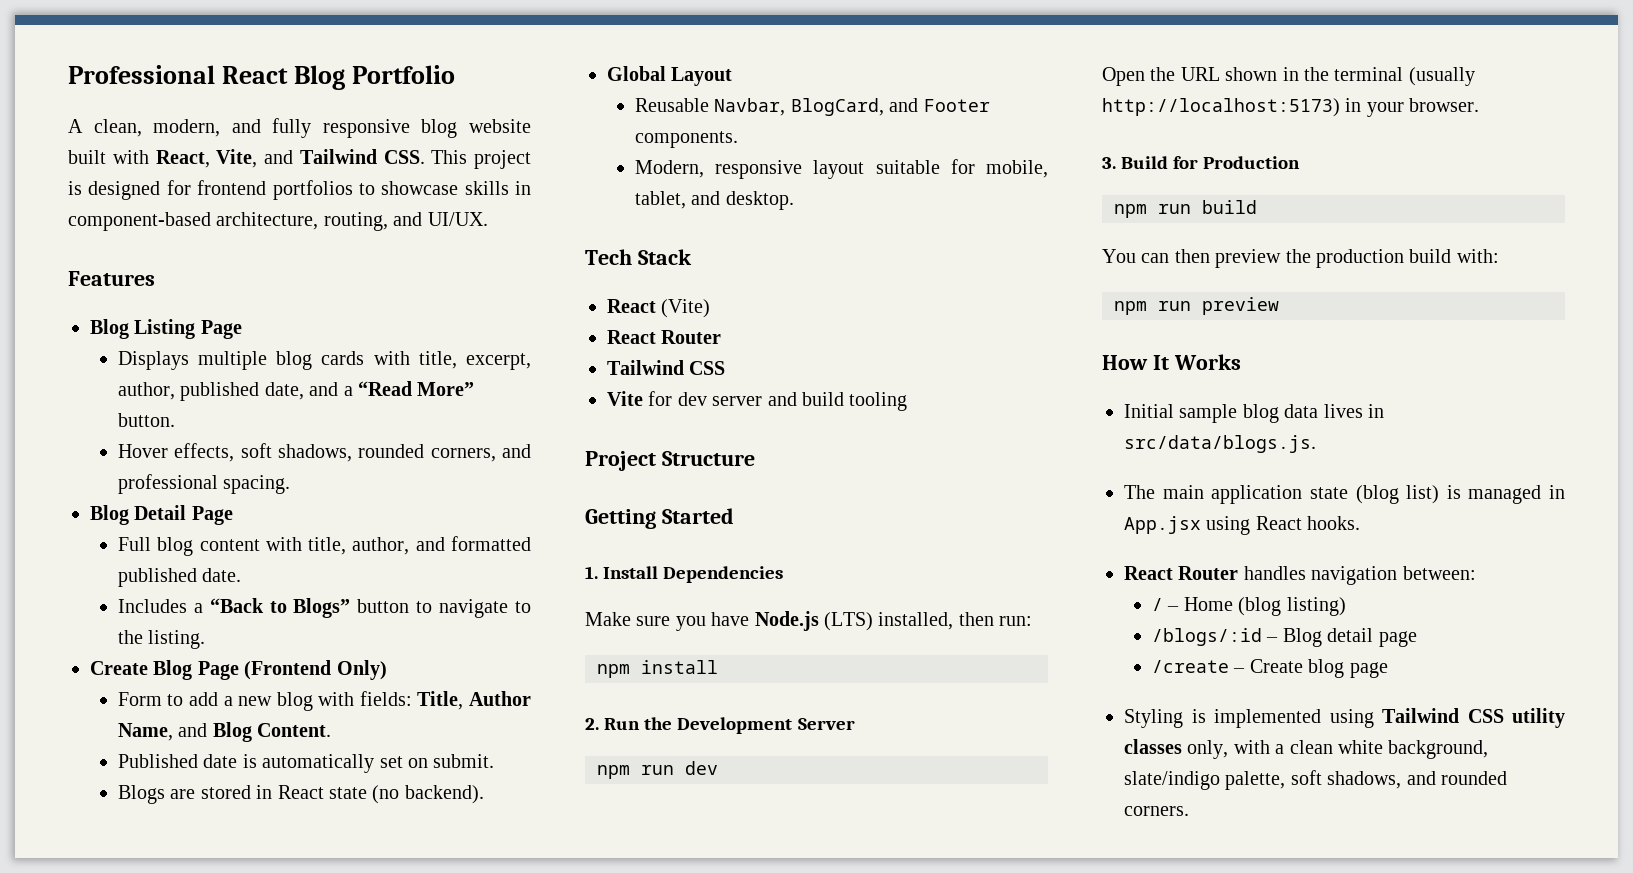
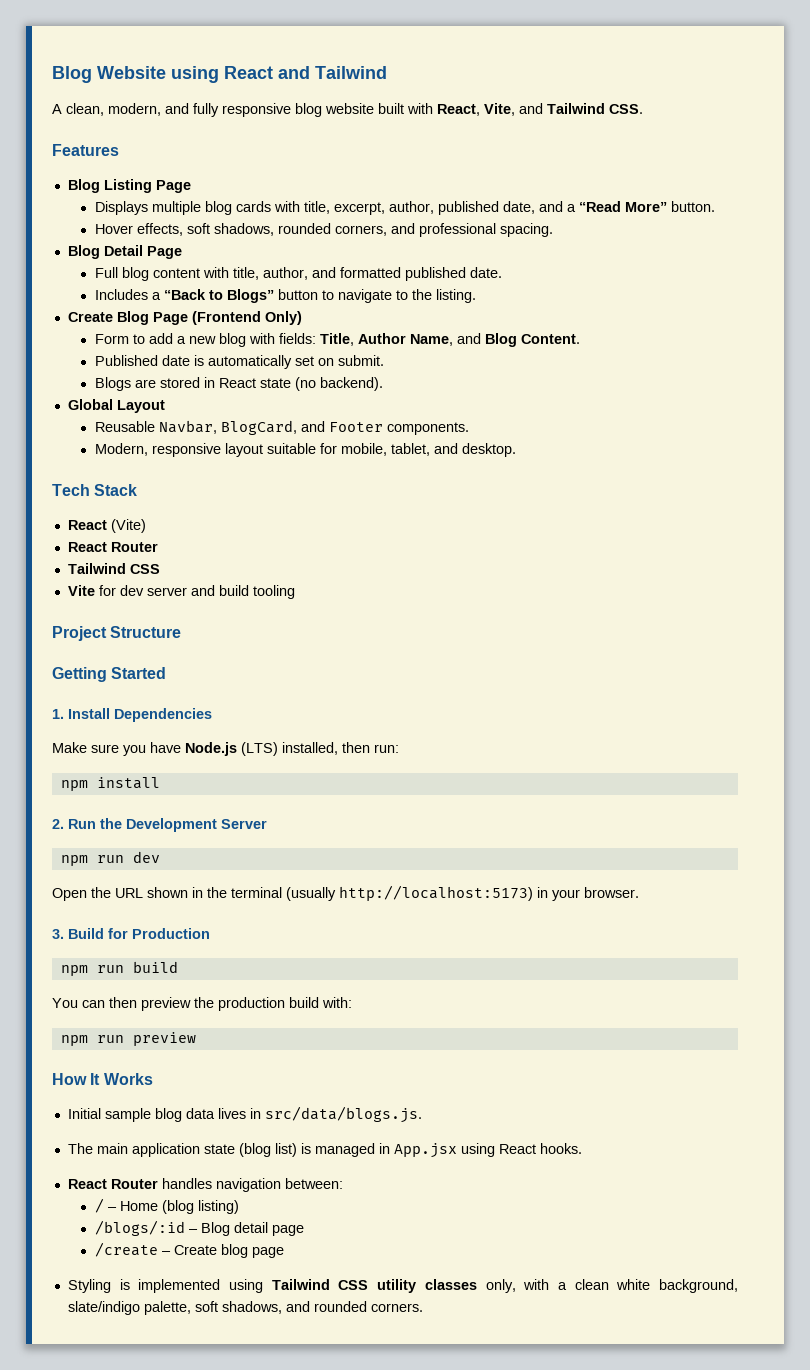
[68,65,455,90] Professional React Blog Portfolio -> [52,66,387,83] Blog Website using React and Tailwind
[431,150,531,169] [68,180,531,200] [68,212,488,231] This project is designed for frontend portfolios to showcase skills in component-based architecture, routing, and UI/UX. -> (643, 109) none

